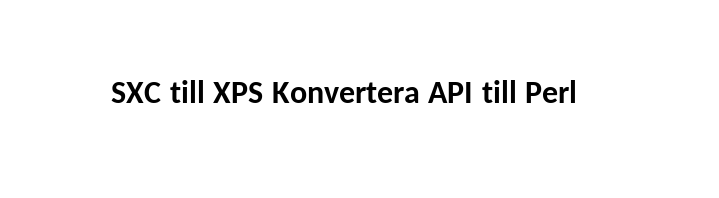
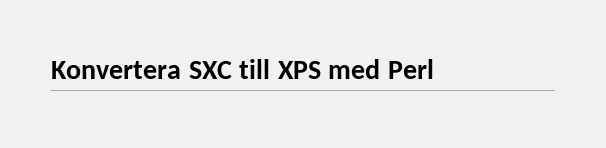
(111, 92) none -> [51,61,181,79] Konvertera
[271,80,517,103] Konvertera API till -> [328,59,381,79] med

